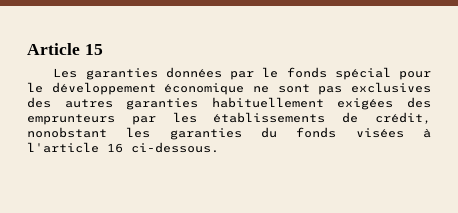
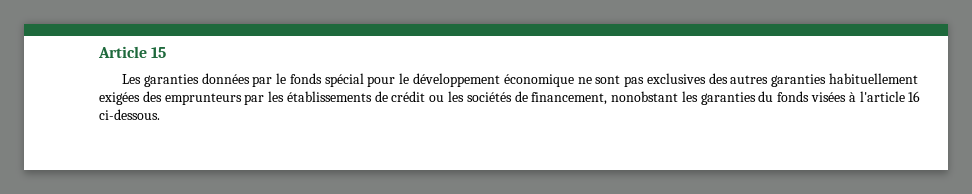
[375,112,432,124] crédit, -> [391,91,608,105] crédit ou les sociétés de financement,

